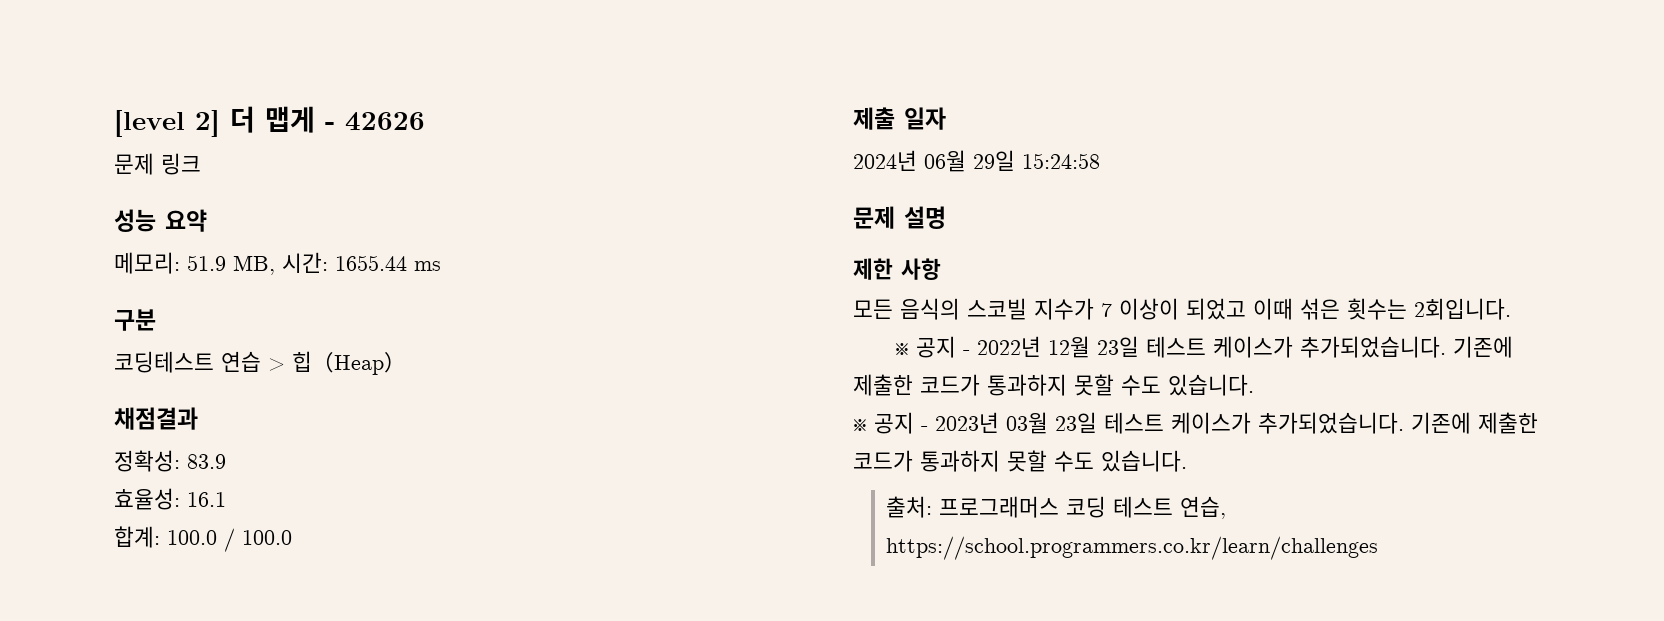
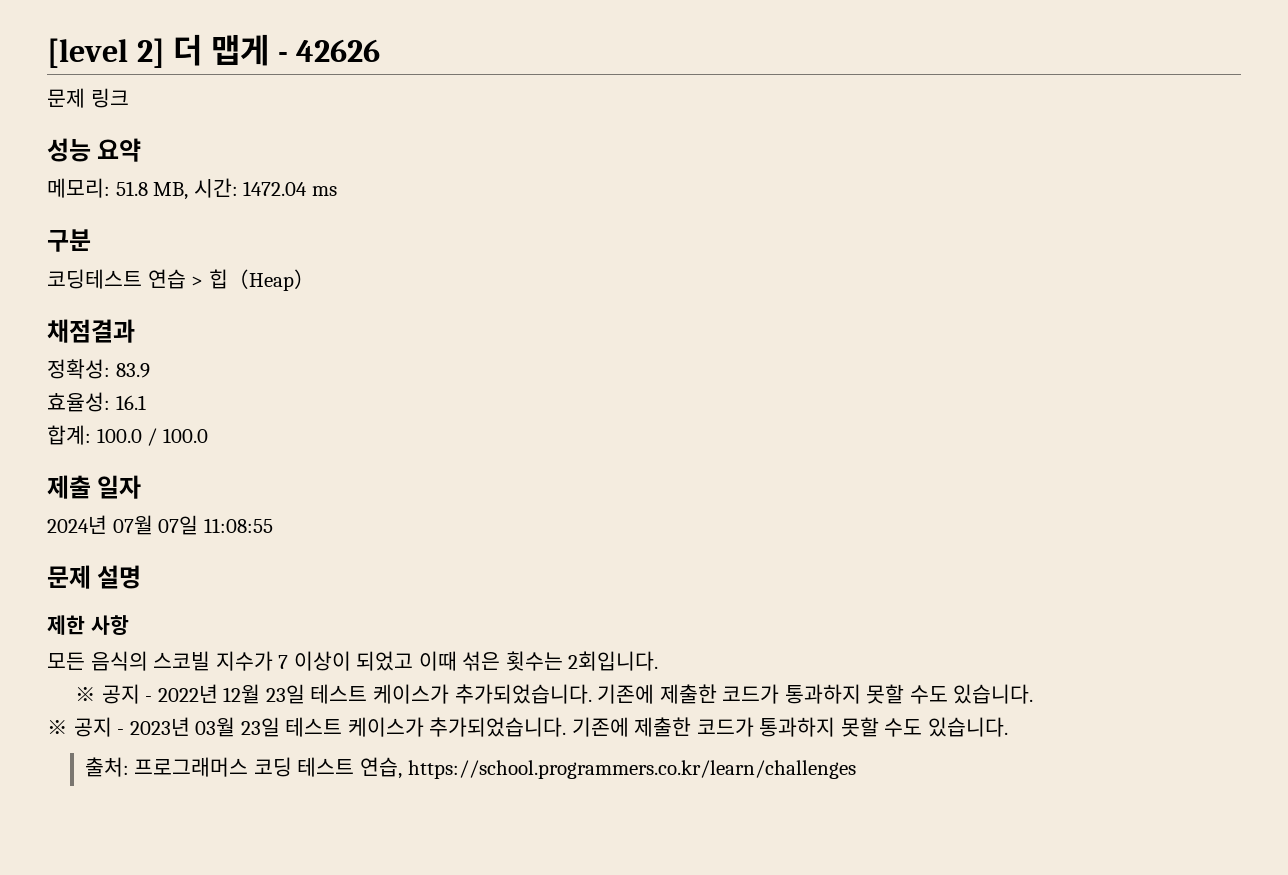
[187,255,226,271] 51.9 -> [115,181,148,196] 51.8
[335,255,407,271] 1655.44 -> [243,181,308,196] 1472.04
[924,150,1100,172] 06월 29일 15:24:58 -> [112,515,273,535] 07월 07일 11:08:55

